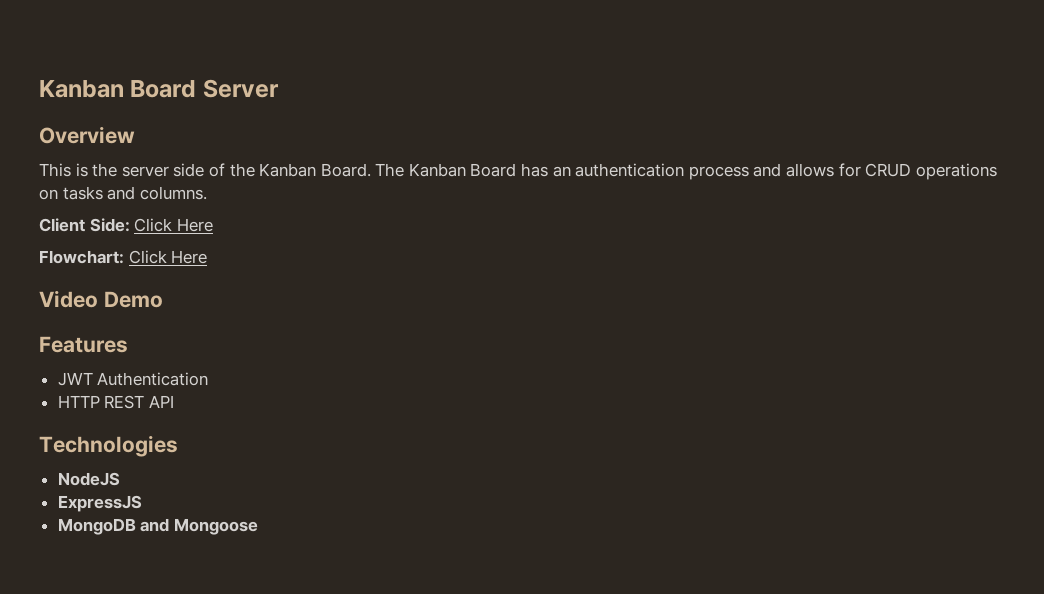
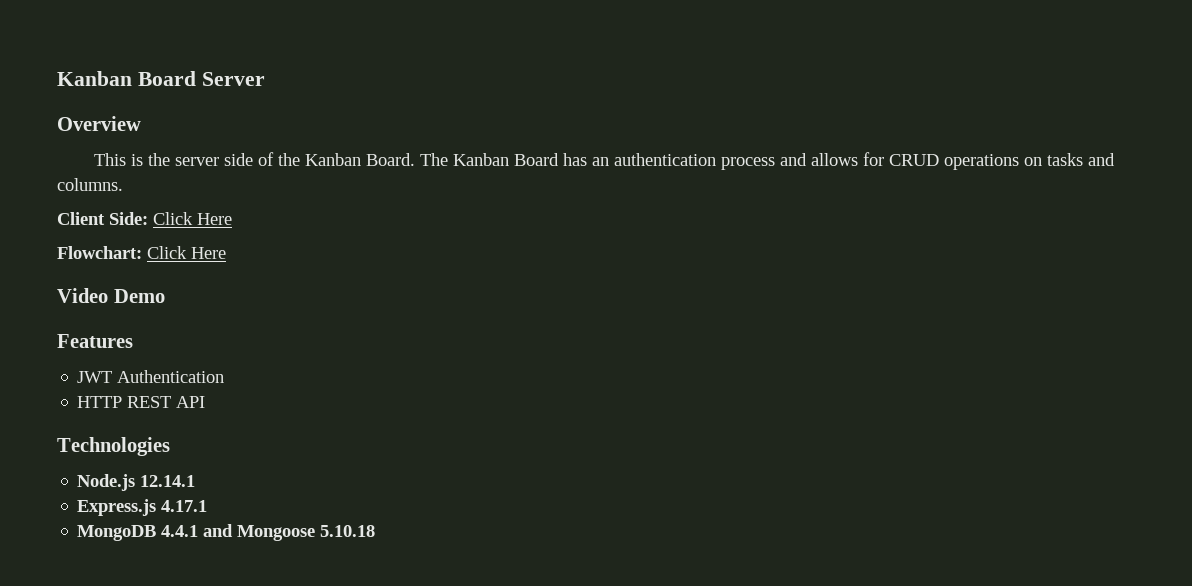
[57,472,120,486] [57,495,142,512] NodeJS // ExpressJS -> [77,474,196,491] [77,499,208,516] Node.js 12.14.1 // Express.js 4.17.1
(136, 526) none -> [161,525,199,537] 4.4.1
(258, 526) none -> [320,525,376,537] 5.10.18

